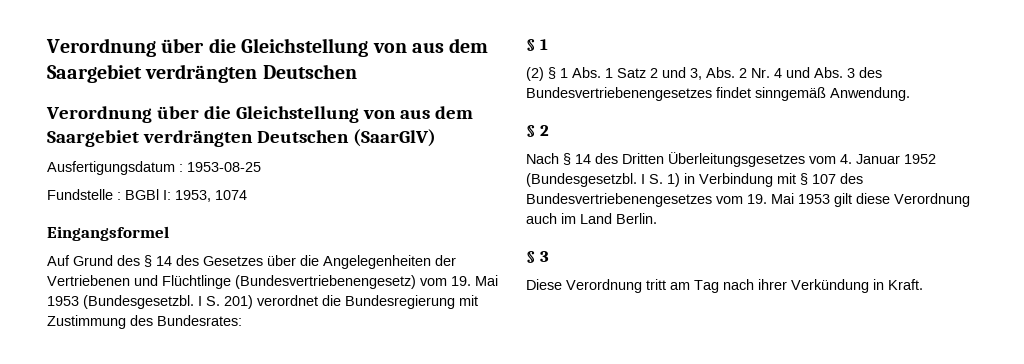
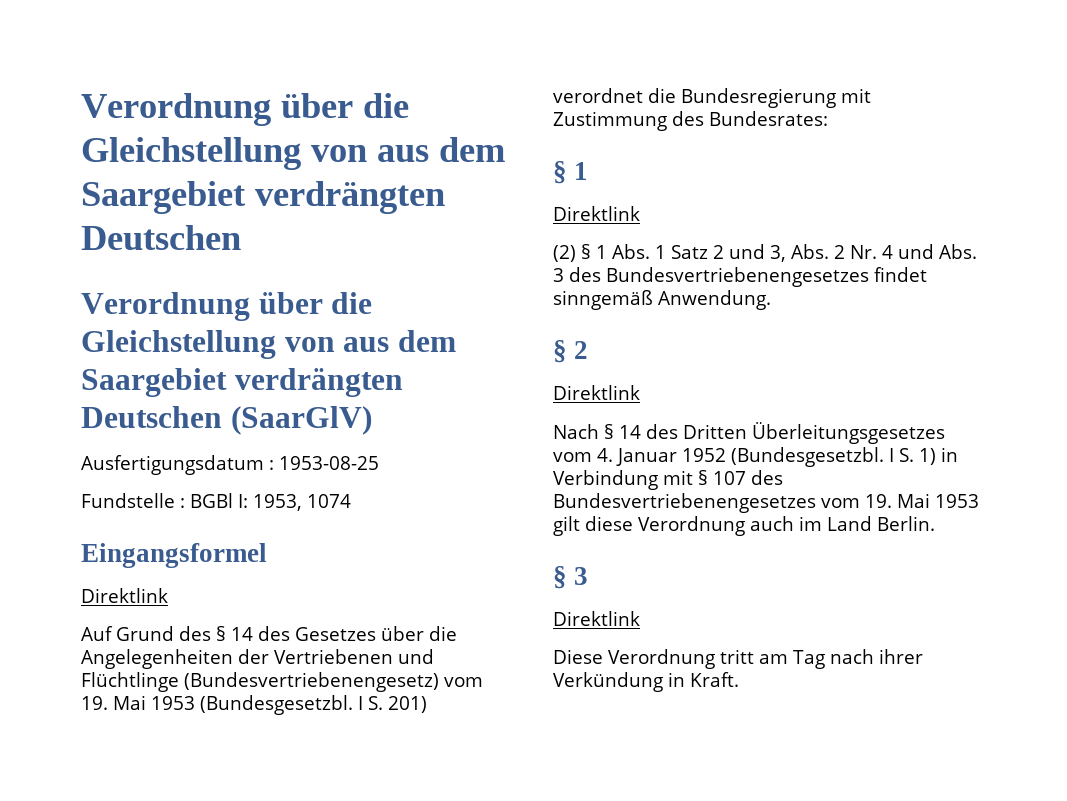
(169, 233) none -> [81,588,168,603] // Direktlink
(548, 44) none -> [553,206,640,221] // Direktlink
(549, 130) none -> [553,385,640,400] // Direktlink
(549, 256) none -> [553,611,640,626] // Direktlink

